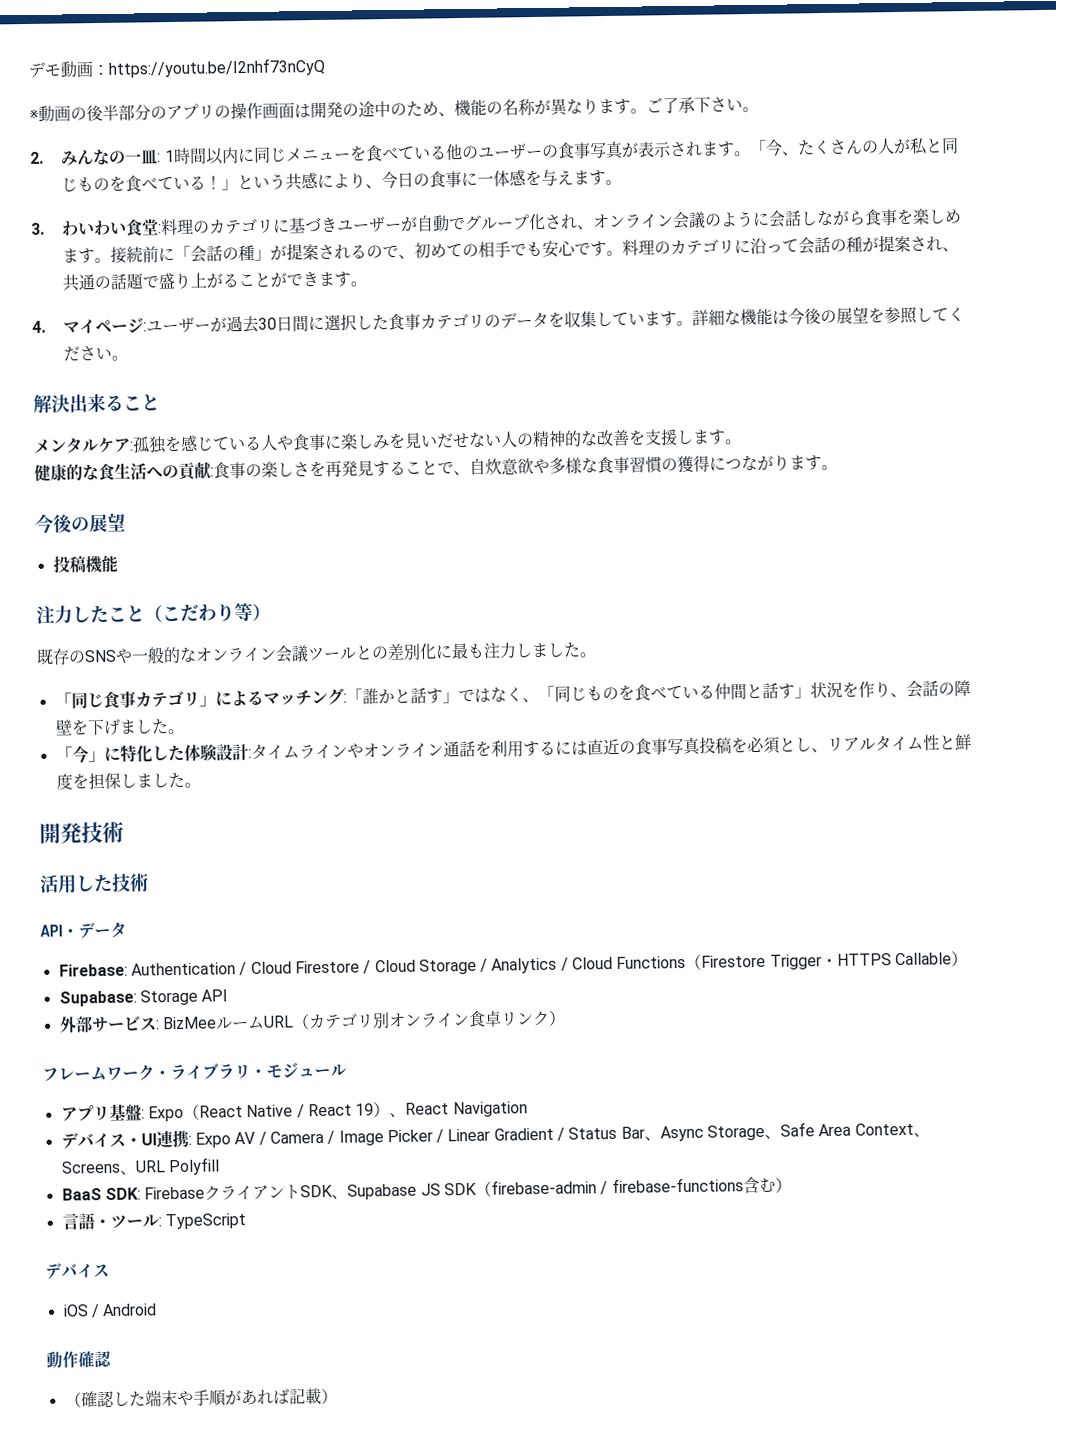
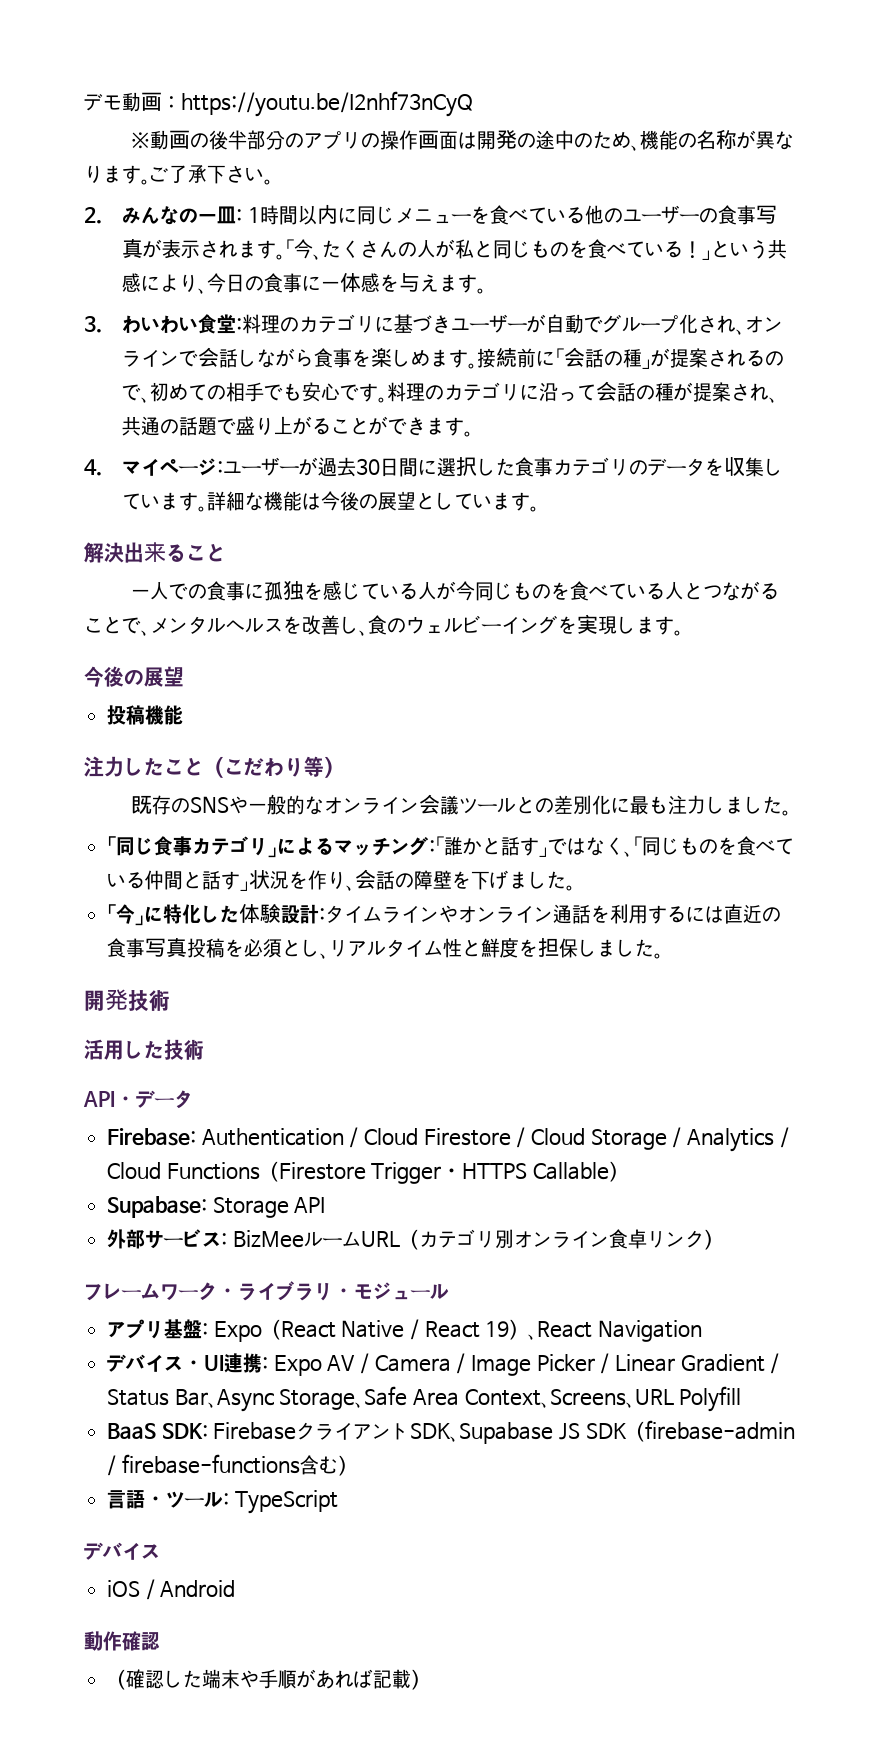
[672,210,771,230] 会議のように -> [179,350,199,367] で
[868,306,966,324] [63,346,113,362] を参照してください -> [416,492,531,511] としています
[33,436,134,454] メンタルケア: -> [131,581,265,601] 一人での食事に
[276,429,742,451] [34,454,790,482] や食事に楽しみを見いだせない人の精神的な改善を支援します。 // 健康的な食生活への貢献:食事の楽しさを再発見することで、自炊意欲や多様な食事習慣の獲得につながり -> [437,581,780,601] [84,614,636,636] が今同じものを食べている人とつながることで、メンタルヘルスを改善し、食のウェルビーイングを実現し

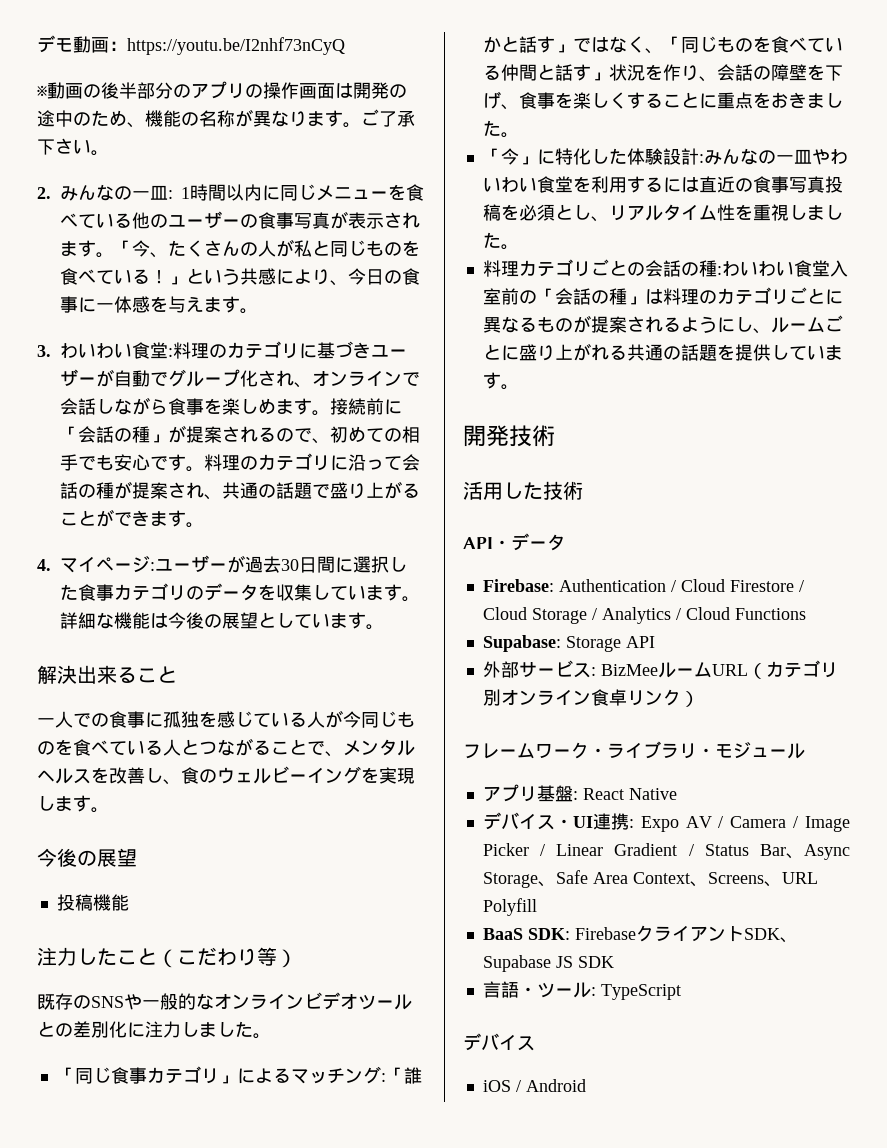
[419,794,460,815] 会議 -> [304,992,358,1010] ビデオ
[630,796,669,815] 最も -> (145, 1030) none
(510, 879) none -> [500,92,807,110] 、食事を楽しくすることに重点をおき
[325,904,592,924] タイムラインやオンライン通話 -> [703,148,848,165] [482,176,573,193] みんなの一皿やわいわい食堂
[462,938,664,959] と鮮度を担保しました。 -> [734,204,843,221] [482,232,519,250] [482,259,848,277] [482,287,843,305] [482,315,843,334] [482,343,843,361] [482,372,519,390] を重視しました。 // 料理カテゴリごとの会話の種:わいわい食堂入室前の「会話の種」は料理のカテゴリごとに異なるものが提案されるようにし、ルームごとに盛り上がれる共通の話題を提供しています。
[259,1161,629,1184] （Firestore Trigger・HTTPS Callable） -> (806, 614) none
[213,1319,281,1342] Expo（ -> (578, 795) none
[410,1319,703,1342] / React 19）、React Navigation -> (677, 794) none
[625,1420,795,1442] [107,1454,357,1476] （firebase-admin / firebase-functions含む） -> (614, 962) none
[84,1631,160,1651] [107,1669,431,1690] // 動作確認 // （確認した端末や手順があれば記載） -> (586, 1085) none

